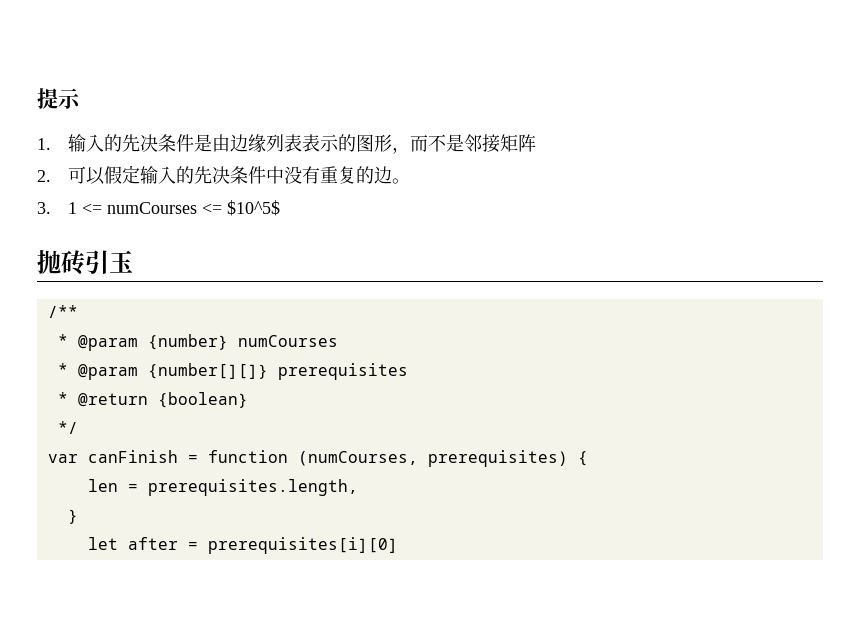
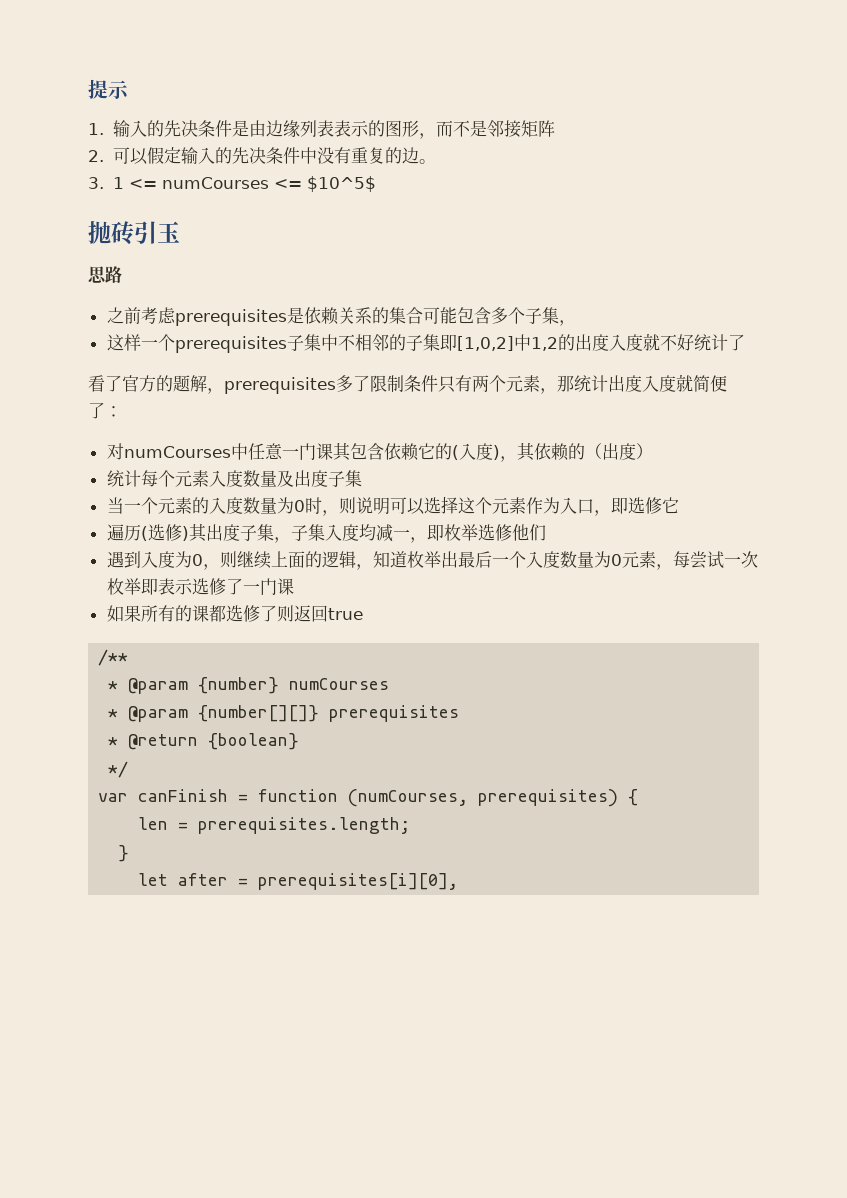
(133, 261) none -> [88,266,122,283] [106,307,576,326] [106,333,745,353] [88,374,727,394] [88,402,122,419] [106,442,653,462] [106,470,362,487] [106,496,679,516] [106,523,546,543] [106,551,758,570] [106,578,294,595] [106,605,363,622] // 思路 // 之前考虑prerequisites是依赖关系的集合可能包含多个子集， // 这样一个prerequisites子集中不相邻的子集即[1,0,2]中1,2的出度入度就不好统计了 // 看了官方的题解，prerequisites多了限制条件只有两个元素，那统计出度入度就简便了： // 对numCourses中任意一门课其包含依赖它的(入度)，其依赖的（出度） // 统计每个元素入度数量及出度子集 // 当一个元素的入度数量为0时，则说明可以选择这个元素作为入口，即选修它 // 遍历(选修)其出度子集，子集入度均减一，即枚举选修他们 // 遇到入度为0，则继续上面的逻辑，知道枚举出最后一个入度数量为0元素，每尝试一次枚举即表示选修了一门课 // 如果所有的课都选修了则返回true
[147,479,358,496] prerequisites.length, -> [198,817,411,834] prerequisites.length;
[207,537,398,554] prerequisites[i][0] -> [258,873,459,890] prerequisites[i][0],

